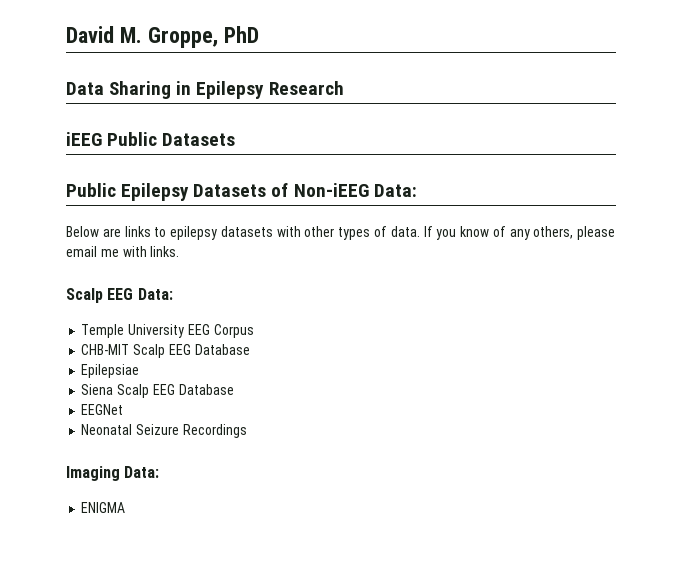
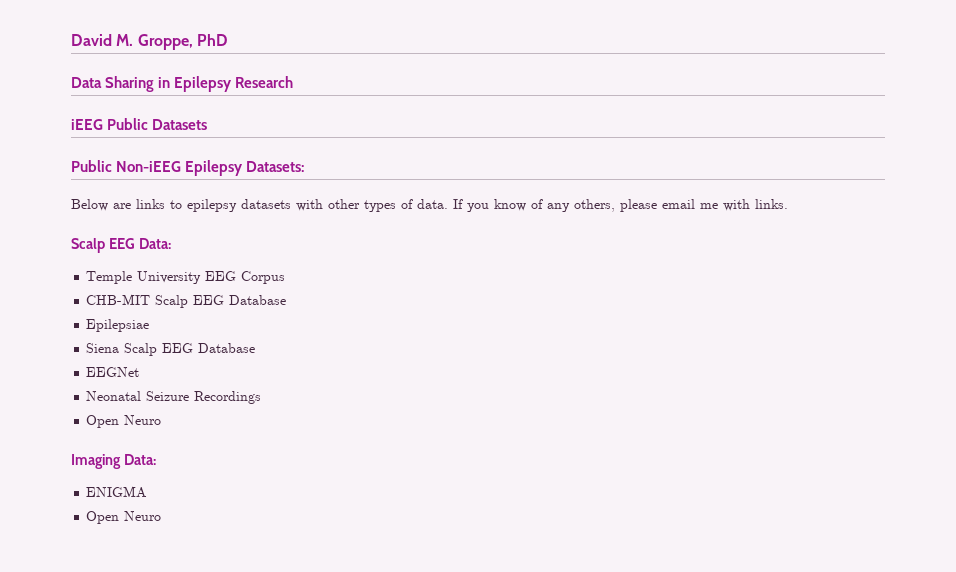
[121,183,417,201] Epilepsy Datasets of Non-iEEG Data: -> [116,160,305,176] Non-iEEG Epilepsy Datasets:
(247, 431) none -> [86,415,162,428] // Open Neuro
(126, 507) none -> [86,511,162,524] // Open Neuro

